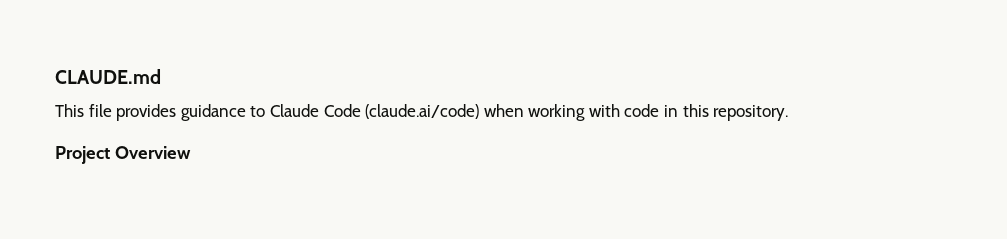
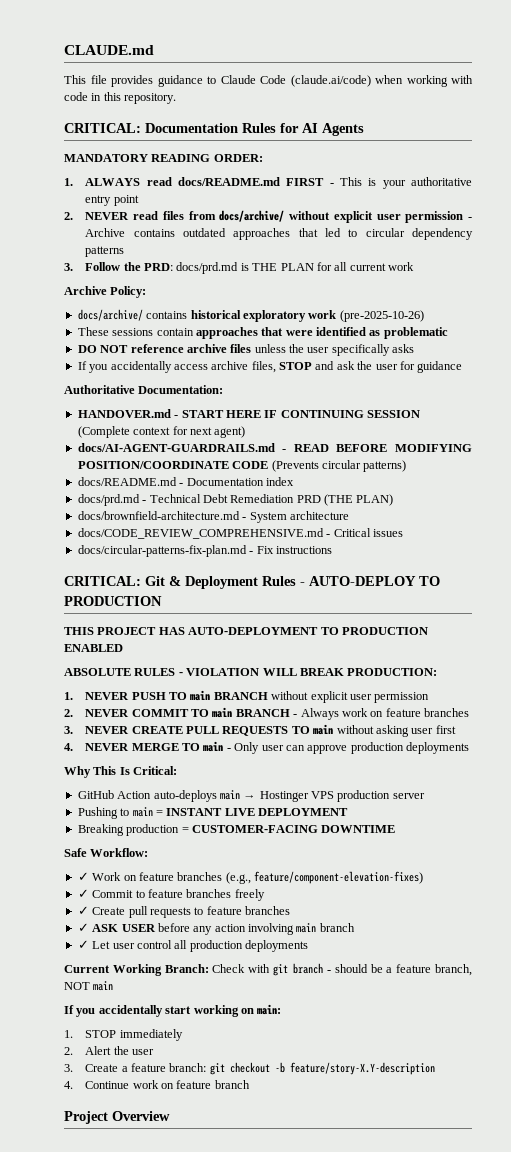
(789, 113) none -> [64,123,364,136] [64,154,263,162] [64,177,472,189] [85,195,139,206] [64,210,472,223] [85,228,473,240] [85,246,125,257] [64,262,415,274] [64,286,147,298] [77,309,424,322] [77,327,448,339] [77,344,415,356] [77,361,463,373] [64,385,224,394] [77,409,420,418] [77,426,246,438] [77,443,472,452] [77,460,407,472] [77,477,294,486] [77,494,394,506] [77,511,349,523] [77,528,403,539] [77,545,332,557] [64,576,440,589] [64,596,162,606] [64,627,428,635] [64,644,123,652] [64,668,438,676] [64,690,430,703] [64,707,470,720] [64,724,456,737] [64,741,470,754] [64,766,178,778] [77,790,425,802] [77,807,348,819] [77,824,396,836] [64,848,149,857] [77,871,423,884] [77,889,265,901] [77,906,290,918] [77,923,355,935] [77,940,308,952] [64,963,472,976] [64,981,114,991] [64,1004,282,1017] [64,1029,183,1041] [64,1046,155,1055] [64,1062,435,1075] [64,1080,250,1089] // CRITICAL: Documentation Rules for AI Agents // MANDATORY READING ORDER: // 1. ALWAYS read docs/README.md FIRST - This is your authoritative entry point // 2. NEVER read files from docs/archive/ without explicit user permission - Archive contains outdated approaches that led to circular dependency patterns // 3. Follow the PRD: docs/prd.md is THE PLAN for all current work // Archive Policy: // docs/archive/ contains historical exploratory work (pre-2025-10-26) // These sessions contain approaches that were identified as problematic // DO NOT reference archive files unless the user specifically asks // If you accidentally access archive files, STOP and ask the user for guidance // Authoritative Documentation: // HANDOVER.md - START HERE IF CONTINUING SESSION (Complete context for next agent) // docs/AI-AGENT-GUARDRAILS.md - READ BEFORE MODIFYING POSITION/COORDINATE CODE (Prevents circular patterns) // docs/README.md - Documentation index // docs/prd.md - Technical Debt Remediation PRD (THE PLAN) // docs/brownfield-architecture.md - System architecture // docs/CODE_REVIEW_COMPREHENSIVE.md - Critical issues // docs/circular-patterns-fix-plan.md - Fix instructions // CRITICAL: Git & Deployment Rules - AUTO-DEPLOY TO PRODUCTION // THIS PROJECT HAS AUTO-DEPLOYMENT TO PRODUCTION ENABLED // ABSOLUTE RULES - VIOLATION WILL BREAK PRODUCTION: // 1. NEVER PUSH TO main BRANCH without explicit user permission // 2. NEVER COMMIT TO main BRANCH - Always work on feature branches // 3. NEVER CREATE PULL REQUESTS TO main without asking user first // 4. NEVER MERGE TO main - Only user can approve production deployments // Why This Is Critical: // GitHub Action auto-deploys main → Hostinger VPS production server // Pushing to main = INSTANT LIVE DEPLOYMENT // Breaking production = CUSTOMER-FACING DOWNTIME // Safe Workflow: // ✓ Work on feature branches (e.g., feature/component-elevation-fixes) // ✓ Commit to feature branches freely // ✓ Create pull requests to feature branches // ✓ ASK USER before any action involving main branch // ✓ Let user control all production deployments // Current Working Branch: Check with git branch - should be a feature branch, NOT main // If you accidentally start working on main: // 1. STOP immediately // 2. Alert the user // 3. Create a feature branch: git checkout -b feature/story-X.Y-description // 4. Continue work on feature branch

